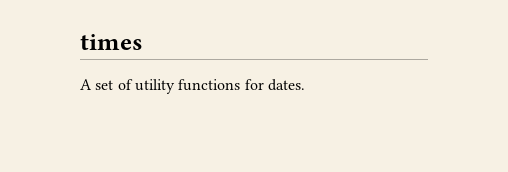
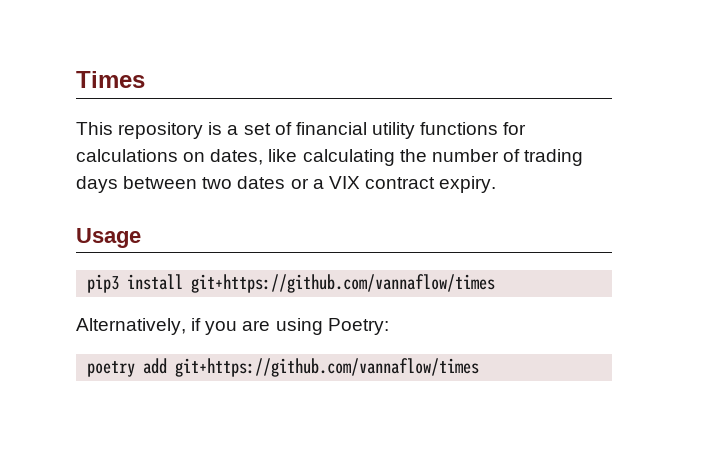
[80,34,143,50] [80,79,92,90] times // A -> [76,71,145,88] [76,122,239,139] Times // This repository is a
(133, 84) none -> [295,122,367,135] financial
[267,79,305,91] dates. -> [76,149,584,166] [76,176,497,193] [76,228,141,248] [87,274,496,293] [76,318,389,335] [87,358,480,377] calculations on dates, like calculating the number of trading days between two dates or a VIX contract expiry. // Usage // pip3 install git+https://github.com/vannaflow/times // Alternatively, if you are using Poetry: // poetry add git+https://github.com/vannaflow/times

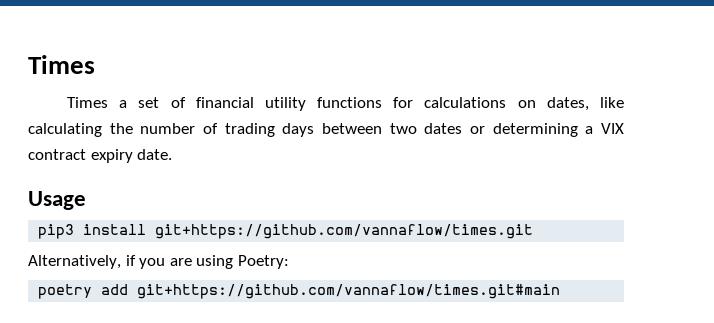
[76,122,223,139] This repository is -> [67,97,109,108] Times
(309, 183) none -> [492,123,578,137] determining
[439,176,497,193] expiry. -> [90,149,173,163] expiry date.
[191,274,496,293] git+https://github.com/vannaflow/times -> [155,224,534,239] git+https://github.com/vannaflow/times.git
[175,358,480,377] git+https://github.com/vannaflow/times -> [137,284,561,299] git+https://github.com/vannaflow/times.git#main

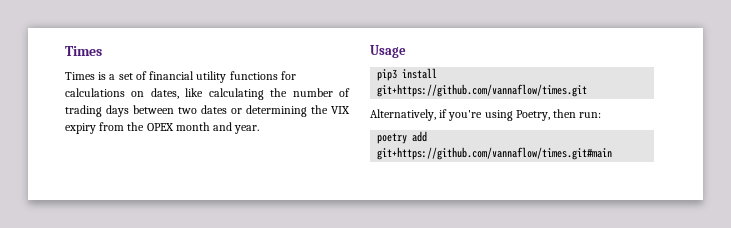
(109, 102) none -> [98,72,107,80] is
[585,123,624,134] [28,149,173,163] a VIX contract expiry date. -> [311,105,350,114] [65,122,260,134] the VIX expiry from the OPEX month and year.
[139,255,289,269] you are using Poetry: -> [448,109,602,121] you're using Poetry, then run:

